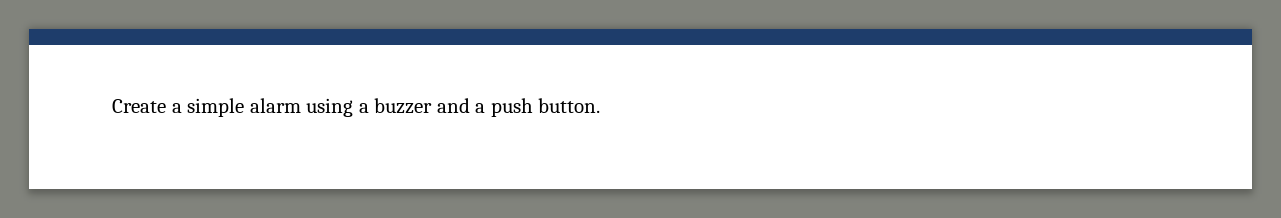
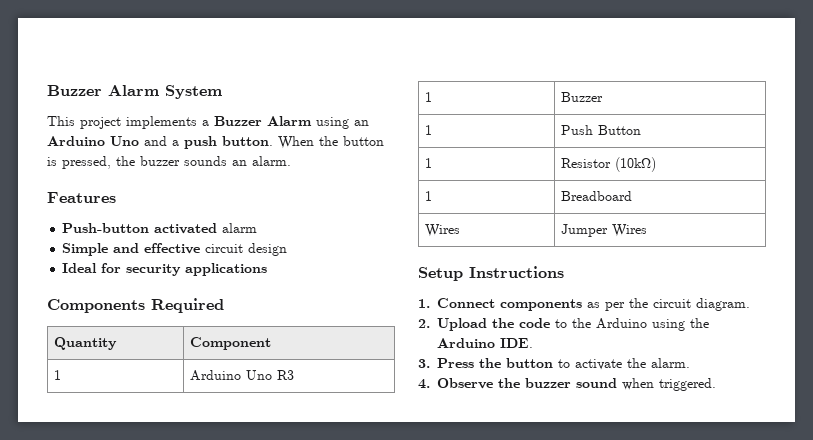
[112,98,601,117] Create a simple alarm using a buzzer and a push button. -> [47,85,222,99] [47,116,369,129] [47,136,384,149] [47,156,291,169] [47,192,116,203] [62,223,258,234] [62,243,288,256] [62,263,268,276] [47,298,224,313] [54,337,118,350] [190,337,272,350] [54,370,62,380] [190,370,295,381] [425,92,433,102] [561,92,604,102] [425,125,433,135] [561,125,642,135] [425,158,433,168] [561,157,657,172] [425,191,433,201] [561,191,633,201] [425,224,461,237] [561,224,648,237] [418,266,564,281] [418,298,750,311] [418,318,709,331] [437,338,533,348] [418,358,690,370] [418,378,716,391] Buzzer Alarm System // This project implements a Buzzer Alarm using an Arduino Uno and a push button. When the button is pressed, the buzzer sounds an alarm. // Features // Push-button activated alarm // Simple and effective circuit design // Ideal for security applications // Components Required // Quantity | Component // 1 | Arduino Uno R3 // 1 | Buzzer // 1 | Push Button // 1 | Resistor (10kΩ) // 1 | Breadboard // Wires | Jumper Wires // Setup Instructions // 1. Connect components as per the circuit diagram. // 2. Upload the code to the Arduino using the Arduino IDE. // 3. Press the button to activate the alarm. // 4. Observe the buzzer sound when triggered.

